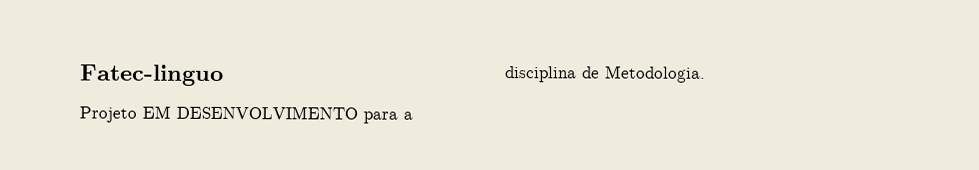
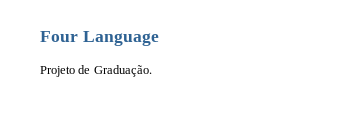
[79,64,224,86] Fatec-linguo -> [40,31,159,46] Four Language
[142,105,413,124] [505,65,706,83] EM DESENVOLVIMENTO para a disciplina de Metodologia. -> [78,65,152,77] de Graduação.

